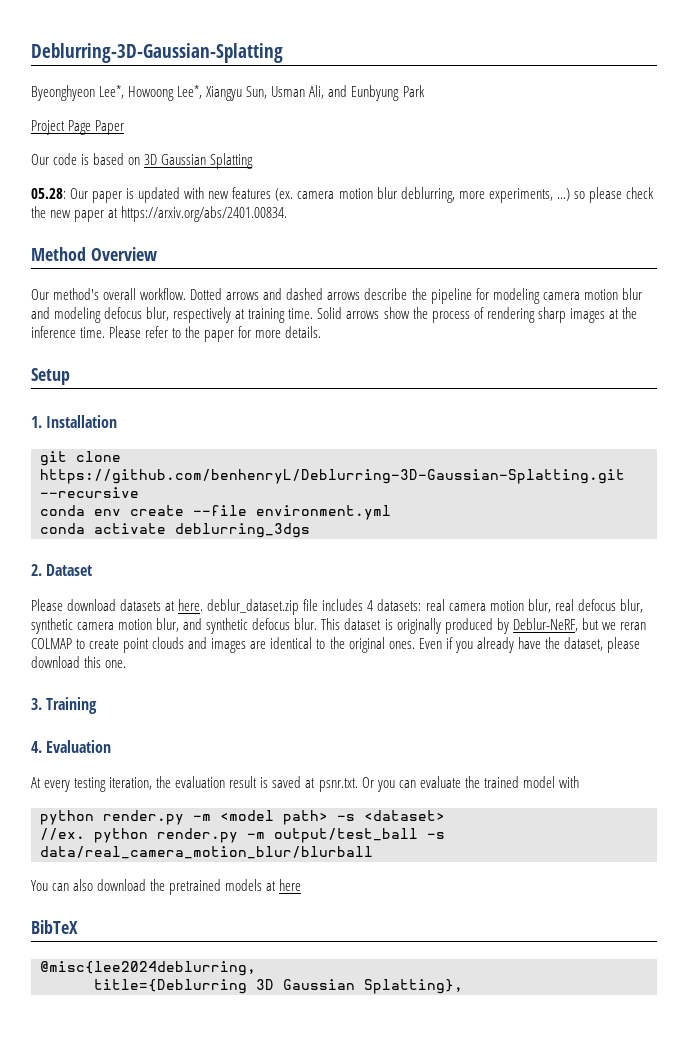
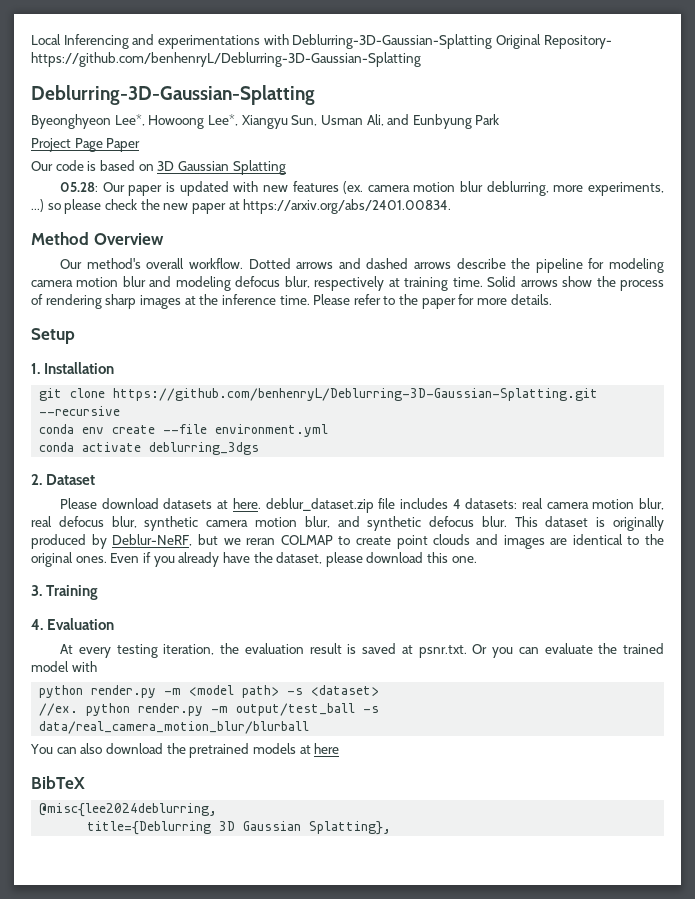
(31, 53) none -> [31,34,612,49] [31,52,421,67] Local Inferencing and experimentations with Deblurring-3D-Gaussian-Splatting Original Repository- https://github.com/benhenryL/Deblurring-3D-Gaussian-Splatting //

